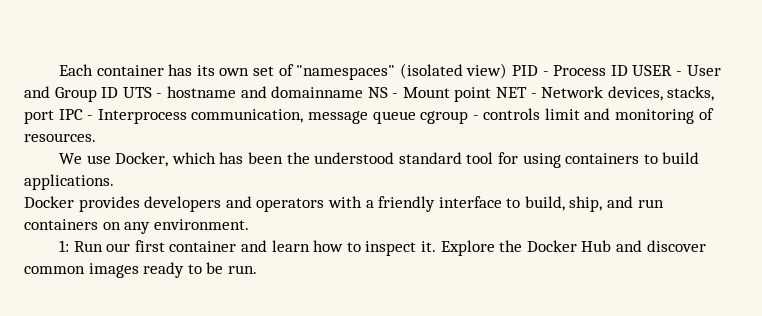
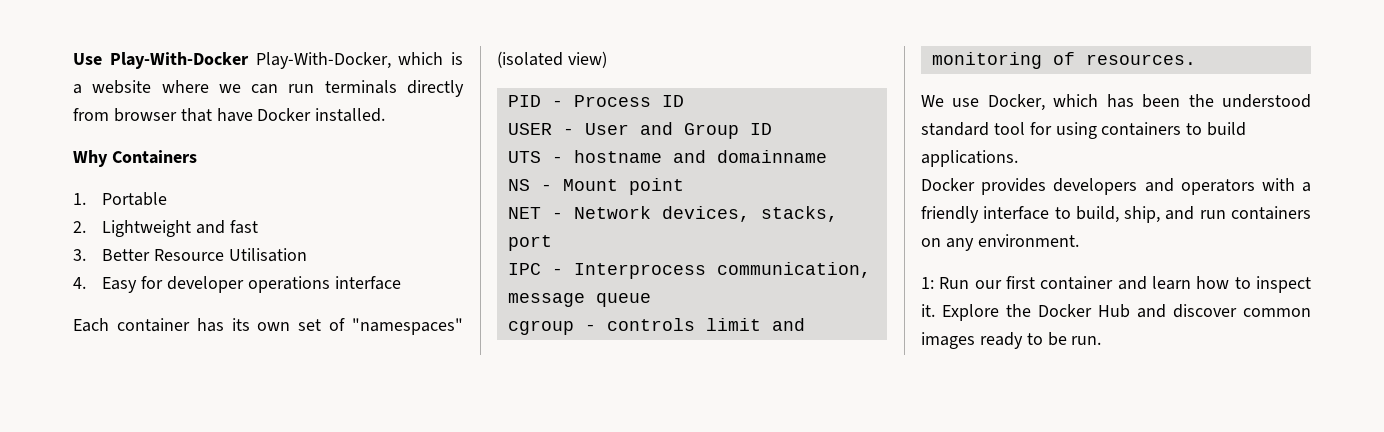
(59, 70) none -> [73,52,463,69] [73,80,464,97] [73,108,386,122] [73,150,197,167] [73,192,168,206] [73,220,258,237] [73,248,307,262] [73,276,401,293] Use Play-With-Docker Play-With-Docker, which is a website where we can run terminals directly from browser that have Docker installed. // Why Containers // 1. Portable // 2. Lightweight and fast // 3. Better Resource Utilisation // 4. Easy for developer operations interface //
(508, 71) none -> (607, 59) //
(628, 70) none -> (684, 101) //
(119, 92) none -> (772, 129) //
(364, 92) none -> (827, 156) //
(492, 94) none -> (684, 186) //
(54, 117) none -> (552, 243) //
(416, 117) none -> (651, 300) //

